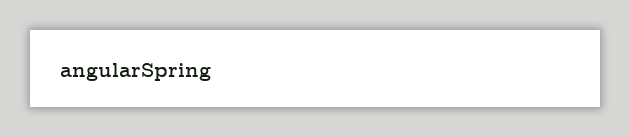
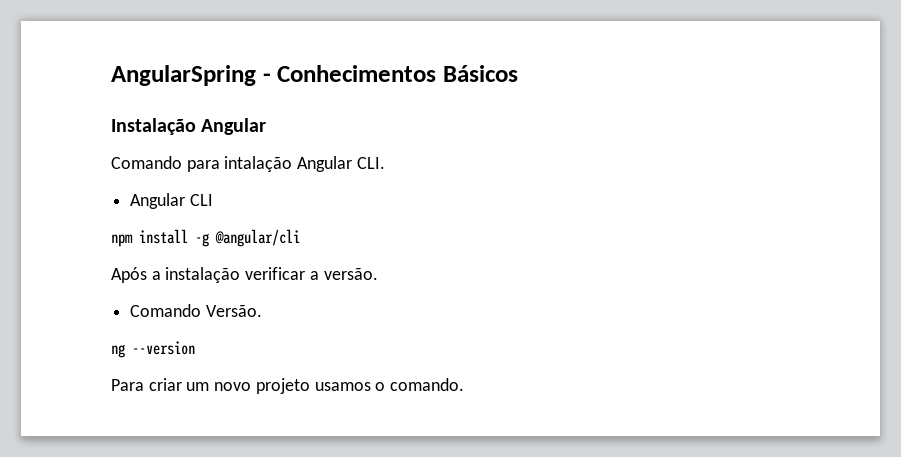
[60,63,211,81] angularSpring -> [111,65,518,86] [111,118,267,135] [111,156,385,172] [130,193,213,209] [111,229,300,247] [111,267,378,283] [130,304,262,317] [111,341,195,358] [111,378,465,394] AngularSpring - Conhecimentos Básicos // Instalação Angular // Comando para intalação Angular CLI. // Angular CLI // npm install -g @angular/cli // Após a instalação verificar a versão. // Comando Versão. // ng --version // Para criar um novo projeto usamos o comando.

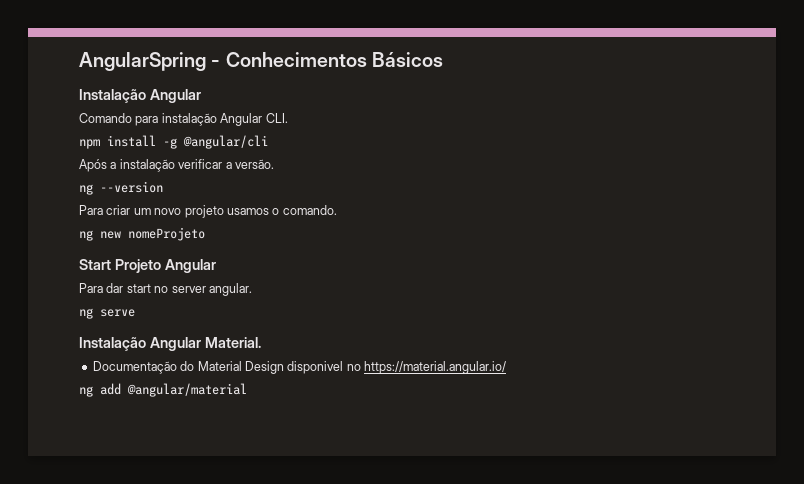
[224,156,293,172] intalação -> [161,113,217,126] instalação
[130,193,213,209] // Angular CLI -> (288, 118) none
[130,304,262,317] // Comando Versão. -> (274, 164) none
(465, 384) none -> [79,227,205,241] [79,259,216,273] [79,283,252,296] [79,308,135,319] [79,337,261,351] [92,361,506,374] [79,383,247,397] // ng new nomeProjeto // Start Projeto Angular // Para dar start no server angular. // ng serve // Instalação Angular Material. // Documentação do Material Design disponivel no https://material.angular.io/ // ng add @angular/material

